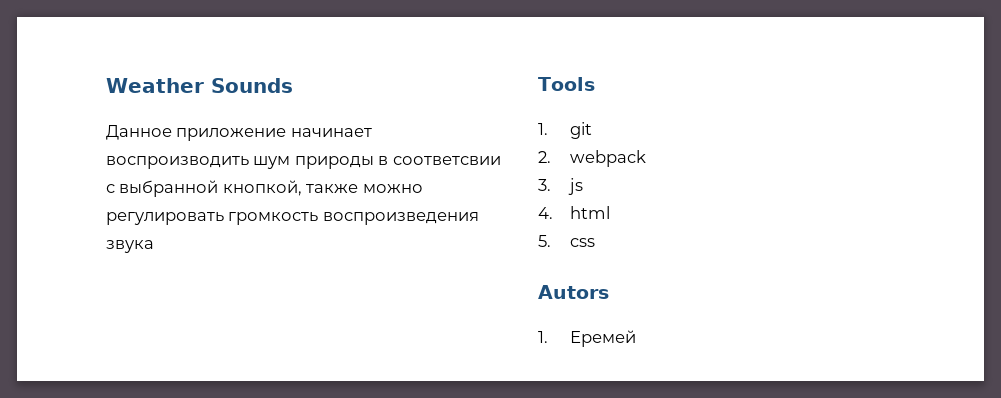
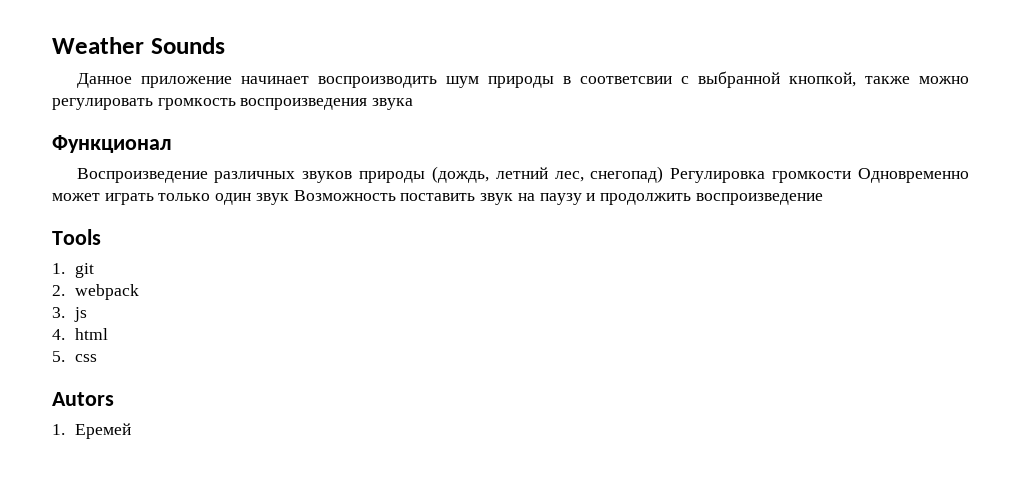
(154, 246) none -> [52,135,172,153] [76,166,969,183] [52,190,823,205] // Функционал // Воспроизведение различных звуков природы (дождь, летний лес, снегопад) Регулировка громкости Одновременно может играть только один звук Возможность поставить звук на паузу и продолжить воспроизведение

